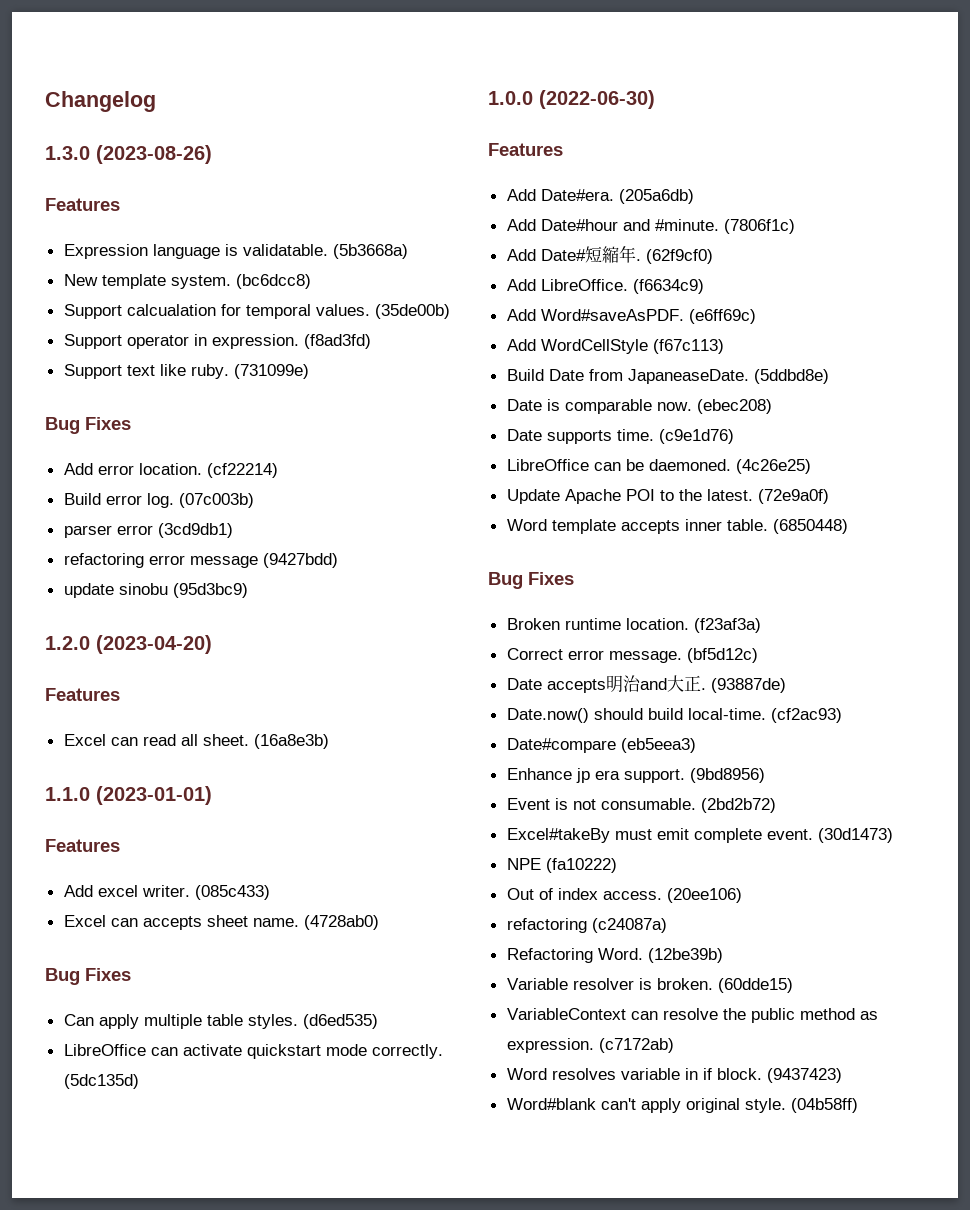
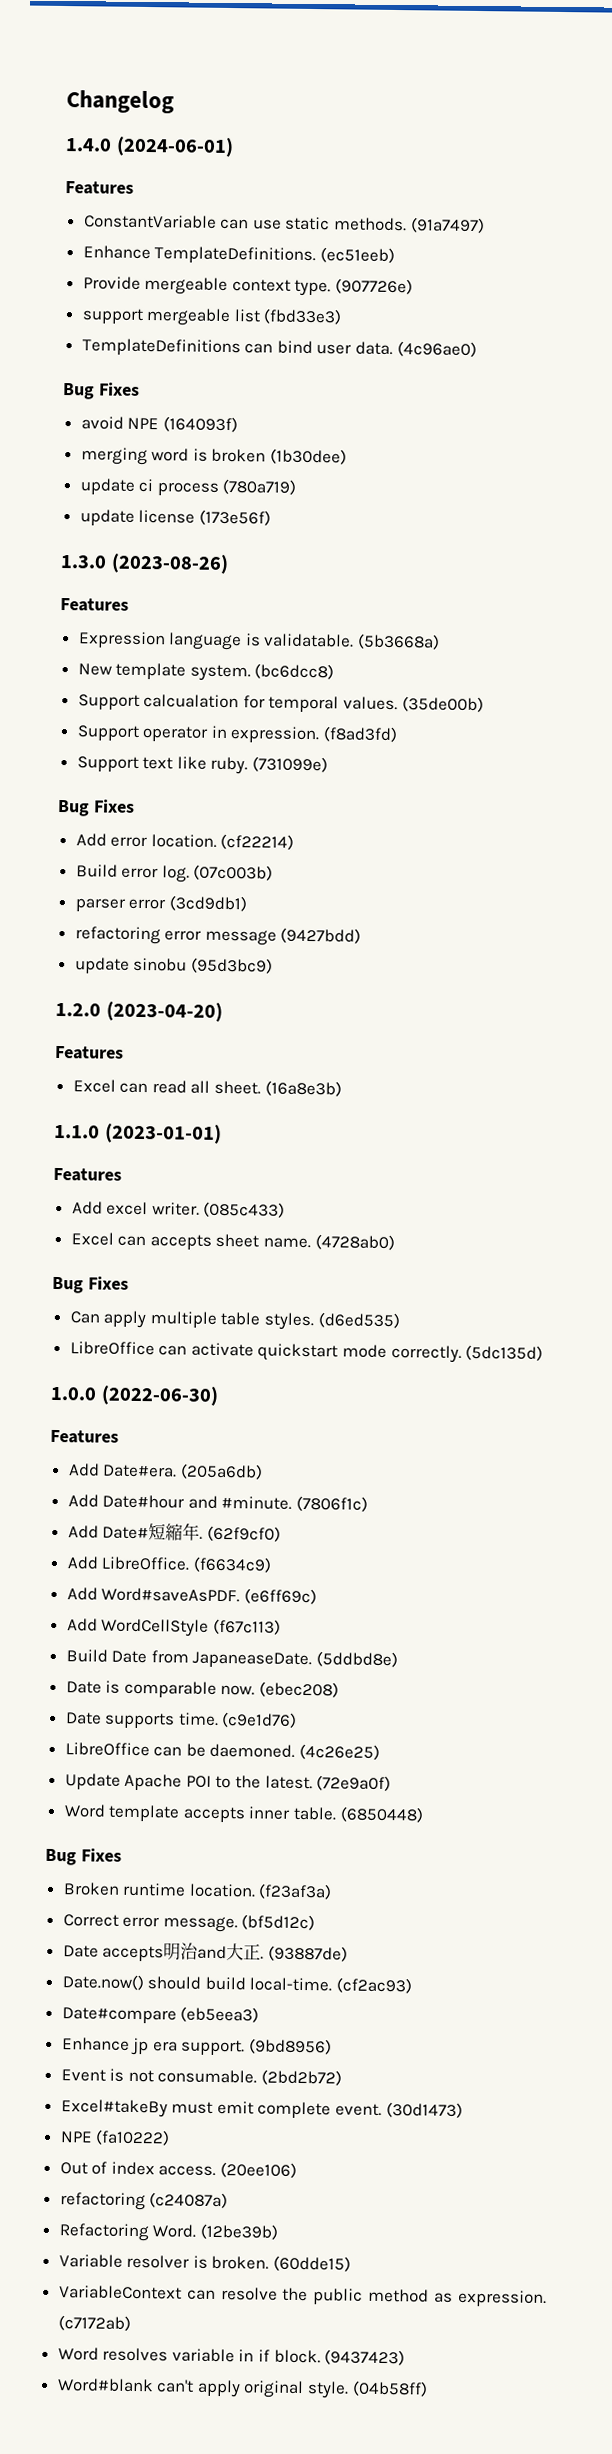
(156, 101) none -> [65,136,234,158] [65,181,134,195] [83,214,485,234] [82,245,395,265] [82,276,414,297] [81,308,343,327] [81,338,477,357] [62,382,140,400] [80,416,238,433] [80,447,348,466] [79,478,297,496] [79,509,271,526] // 1.4.0 (2024-06-01) // Features // ConstantVariable can use static methods. (91a7497) // Enhance TemplateDefinitions. (ec51eeb) // Provide mergeable context type. (907726e) // support mergeable list (fbd33e3) // TemplateDefinitions can bind user data. (4c96ae0) // Bug Fixes // avoid NPE (164093f) // merging word is broken (1b30dee) // update ci process (780a719) // update license (173e56f)

